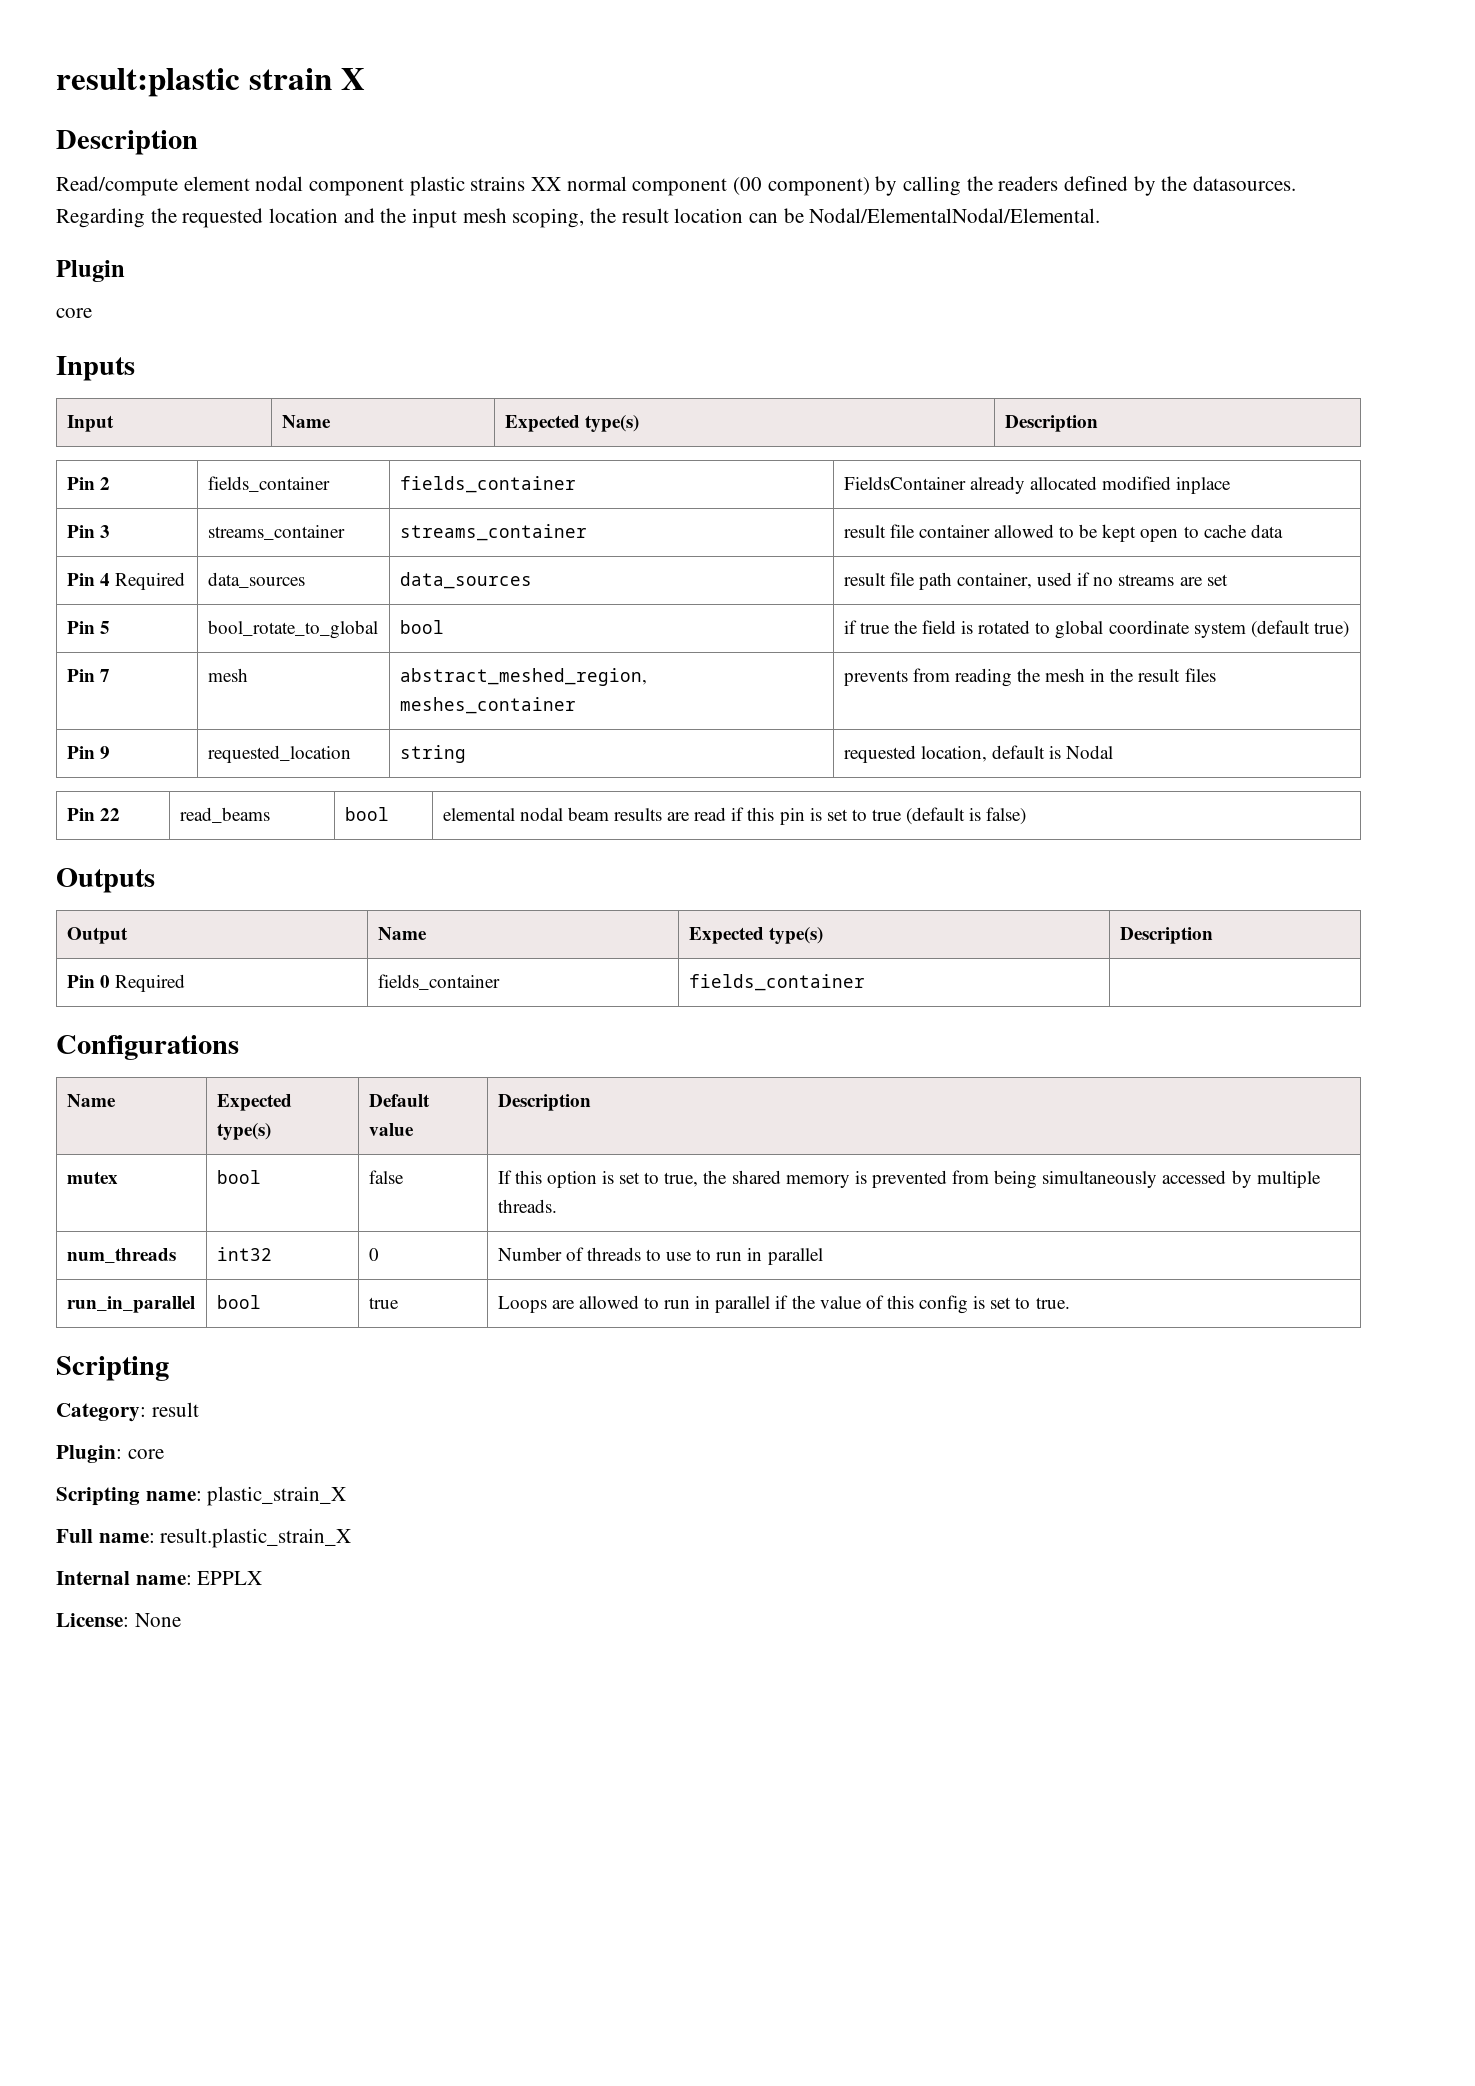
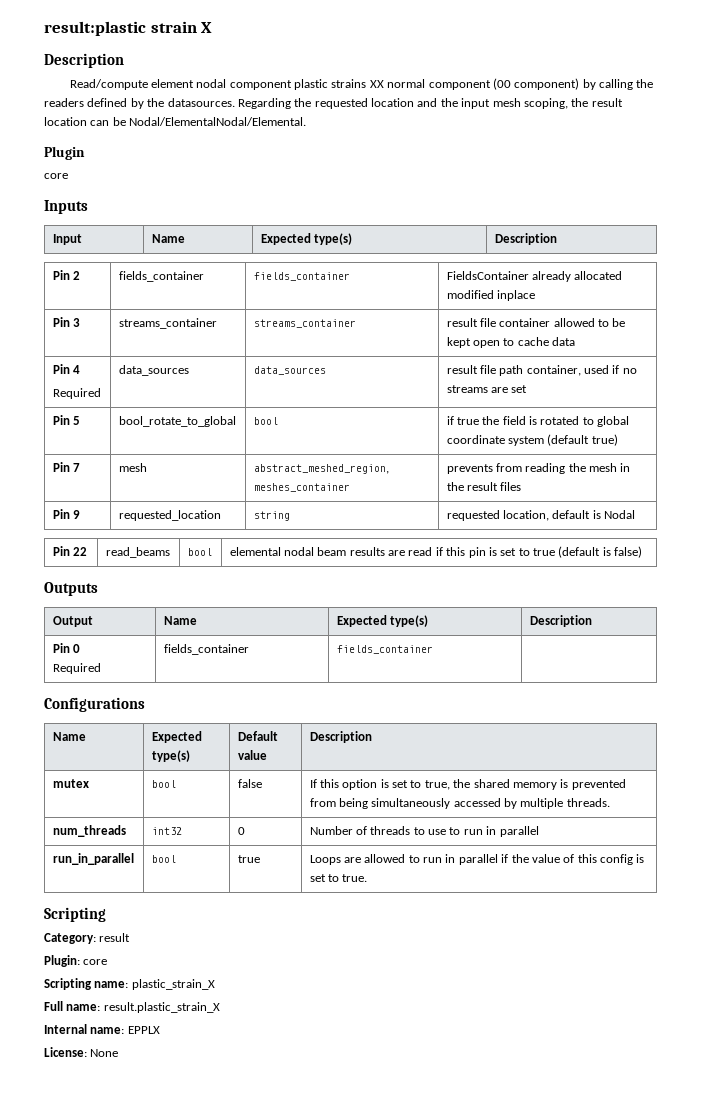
(110, 579) none -> (80, 369) //
(110, 981) none -> (80, 648) //

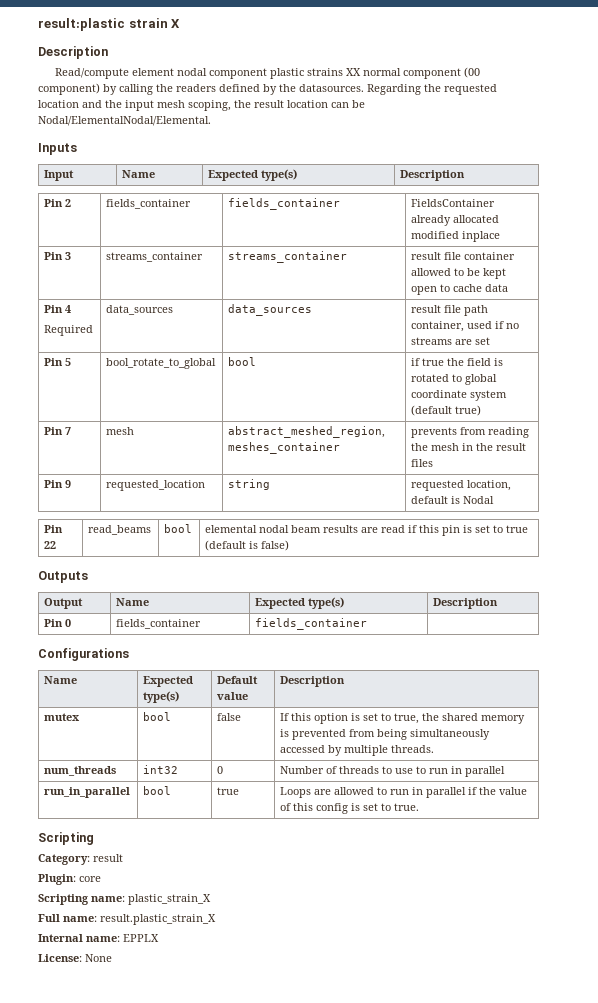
[44,146,85,160] [44,173,68,179] // Plugin // core -> (211, 121) none
[52,663,101,674] // Required -> (72, 623) none

